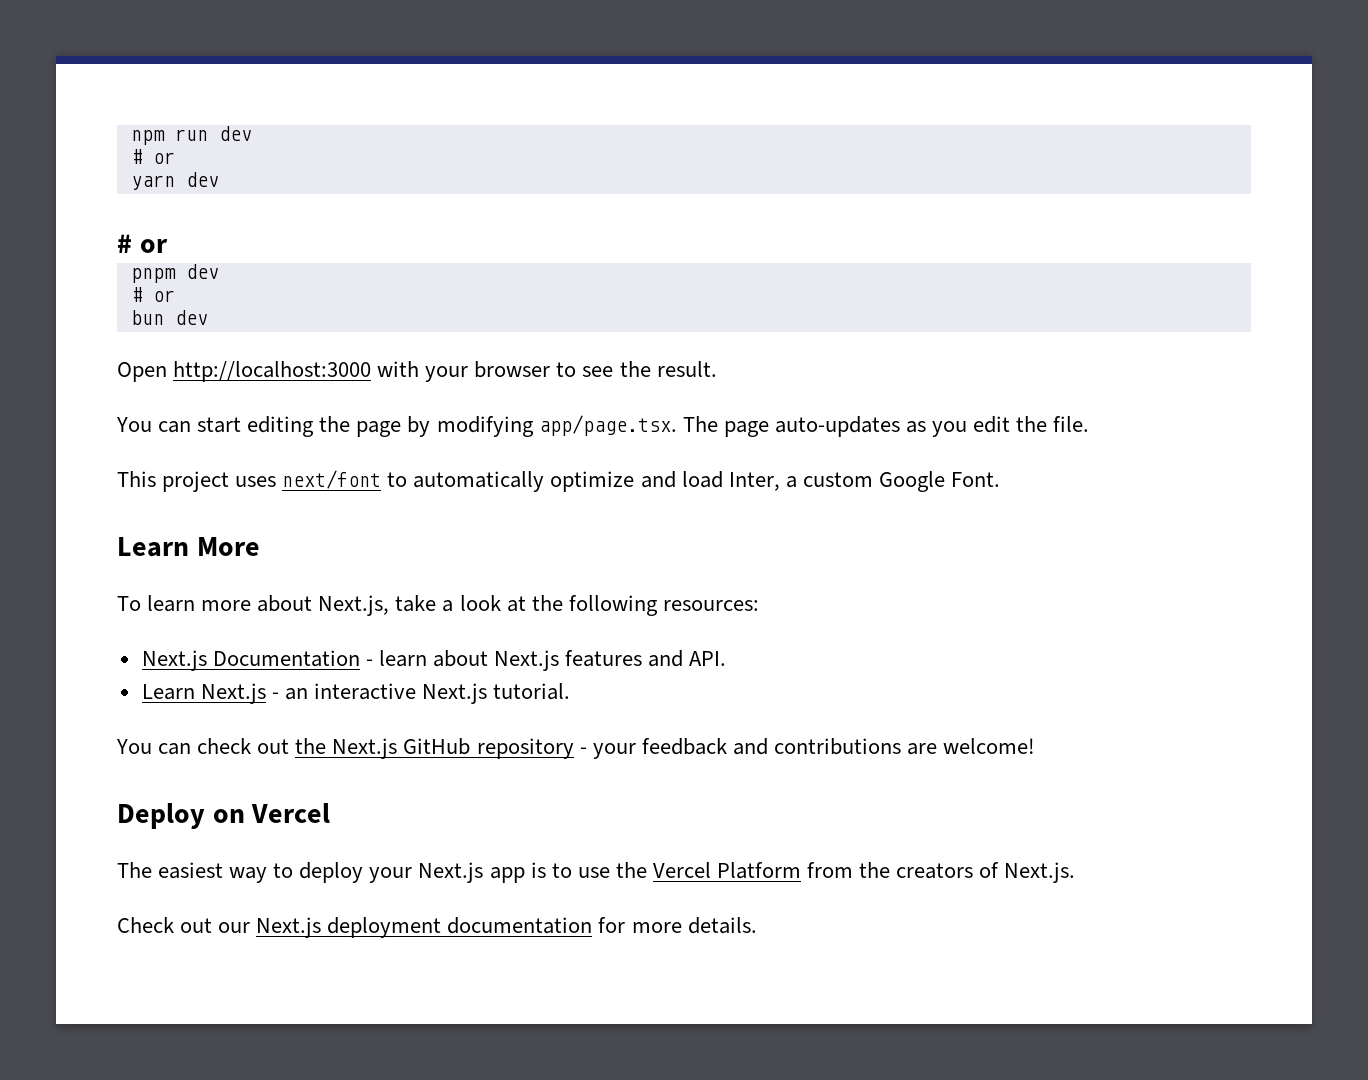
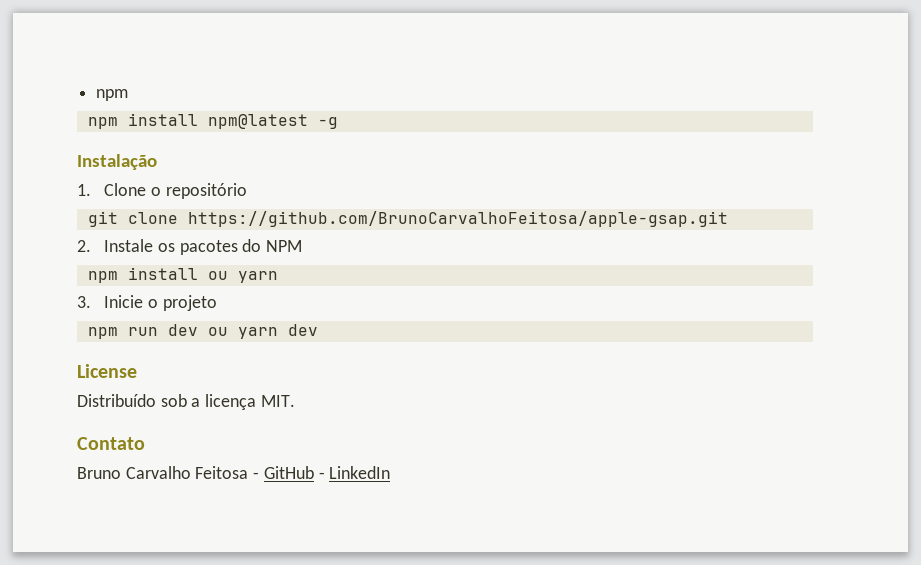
[130,130,165,145] npm -> [96,89,129,101] [87,113,338,129] [77,154,157,170] [77,183,247,199] [87,211,728,227] [77,239,303,255] [87,267,278,283] [77,295,217,311] [87,327,118,339] npm // npm install npm@latest -g // Instalação // 1. Clone o repositório // git clone https://github.com/BrunoCarvalhoFeitosa/apple-gsap.git // 2. Instale os pacotes do NPM // npm install ou yarn // 3. Inicie o projeto // npm
[130,149,175,164] // # or // -> [207,327,228,336] ou
[117,234,168,253] [130,264,219,283] [130,287,175,302] [130,310,208,325] [117,361,717,382] [116,415,1090,437] [117,470,1000,492] [117,537,260,557] [117,595,759,616] [141,650,727,671] [141,683,571,704] [116,738,1036,759] [117,803,331,829] [117,862,1076,883] [117,917,757,938] # or // pnpm dev // # or // bun dev // Open http://localhost:3000 with your browser to see the result. // You can start editing the page by modifying app/page.tsx. The page auto-updates as you edit the file. // This project uses next/font to automatically optimize and load Inter, a custom Google Font. // Learn More // To learn more about Next.js, take a look at the following resources: // Next.js Documentation - learn about Next.js features and API. // Learn Next.js - an interactive Next.js tutorial. // You can check out the Next.js GitHub repository - your feedback and contributions are welcome! // Deploy on Vercel // The easiest way to deploy your Next.js app is to use the Vercel Platform from the creators of Next.js. // Check out our Next.js deployment documentation for more details. -> [77,364,137,378] [77,394,295,410] [77,437,145,450] [77,466,391,479] License // Distribuído sob a licença MIT. // Contato // Bruno Carvalho Feitosa - GitHub - LinkedIn

